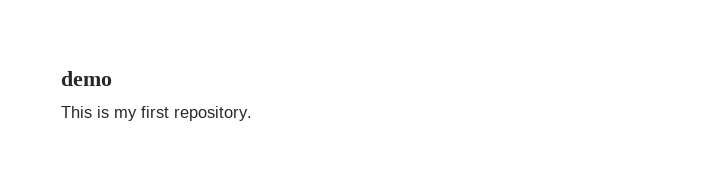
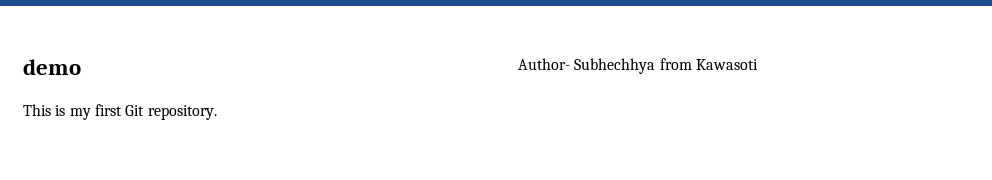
(169, 112) none -> [125,105,145,116] Git
(252, 113) none -> [518,58,758,74] // Author- Subhechhya from Kawasoti

